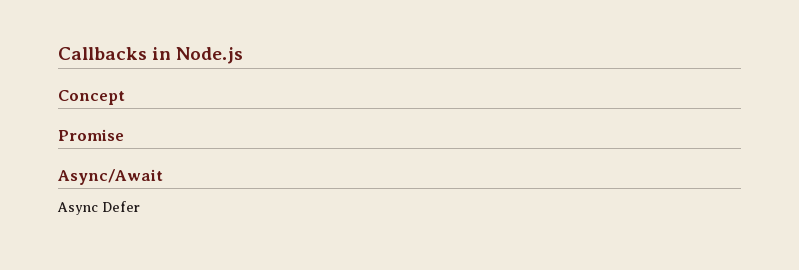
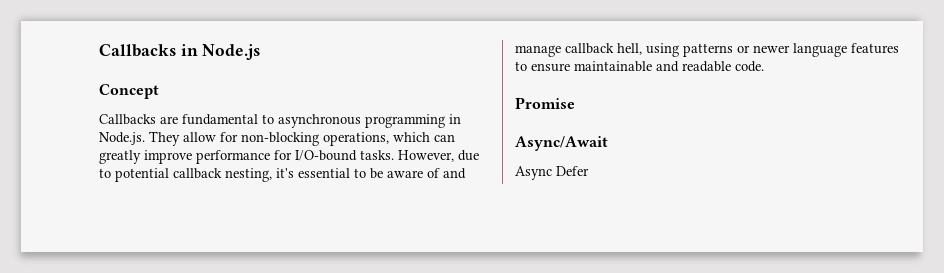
(125, 97) none -> [99,114,461,128] [99,131,455,146] [99,150,479,164] [99,168,466,182] [515,43,899,57] [515,61,764,72] // Callbacks are fundamental to asynchronous programming in Node.js. They allow for non-blocking operations, which can greatly improve performance for I/O-bound tasks. However, due to potential callback nesting, it's essential to be aware of and manage callback hell, using patterns or newer language features to ensure maintainable and readable code.

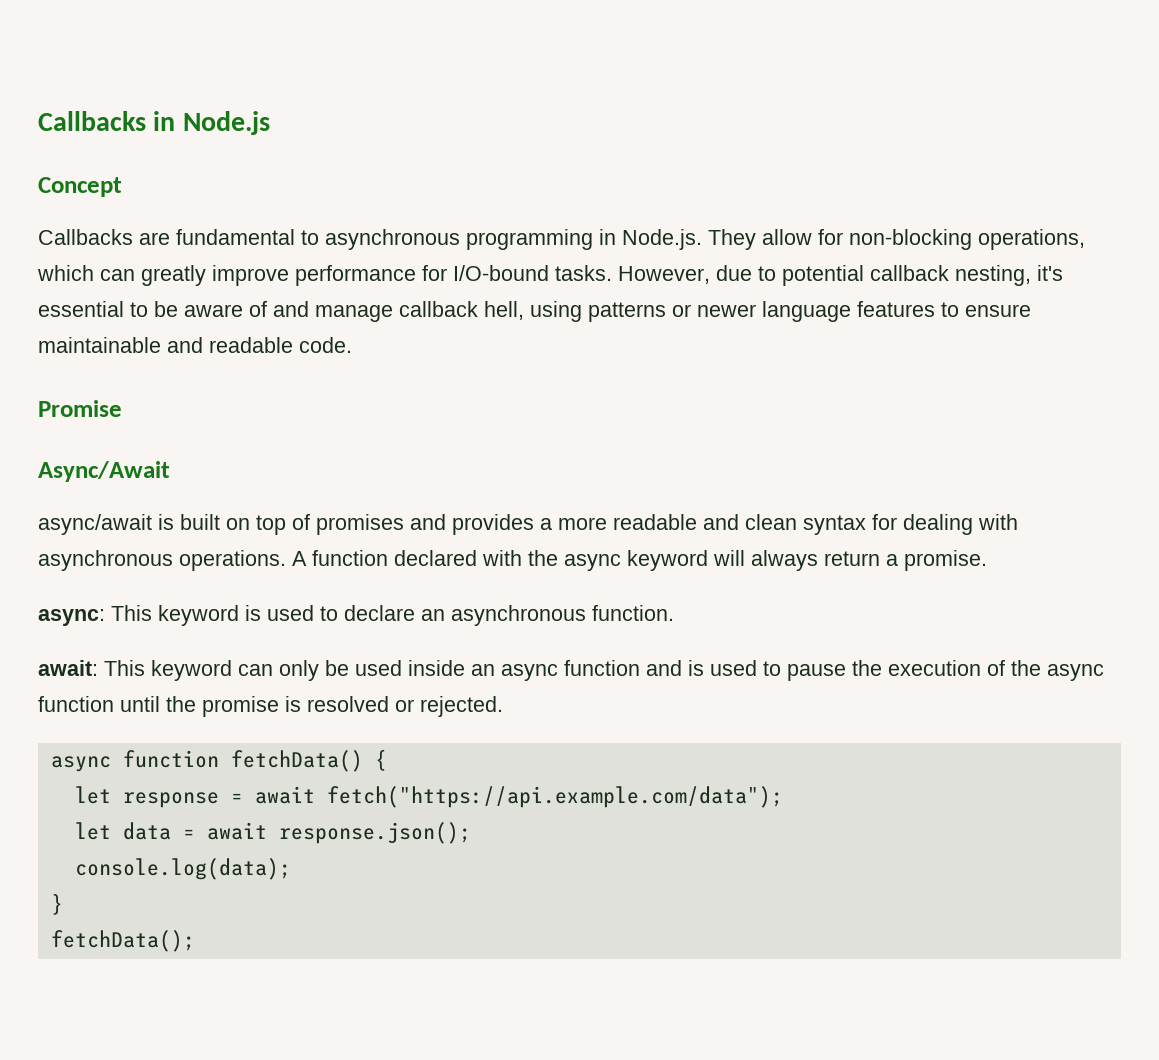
[515,166,589,180] Async Defer -> [38,514,1018,535] [38,550,987,571] [38,605,674,626] [38,660,1104,681] [38,696,503,717] [50,749,387,772] [74,786,783,808] [74,822,471,844] [74,858,291,880] [50,893,63,915] [50,930,195,952] async/await is built on top of promises and provides a more readable and clean syntax for dealing with asynchronous operations. A function declared with the async keyword will always return a promise. // async: This keyword is used to declare an asynchronous function. // await: This keyword can only be used inside an async function and is used to pause the execution of the async function until the promise is resolved or rejected. // async function fetchData() { // let response = await fetch("https://api.example.com/data"); // let data = await response.json(); // console.log(data); // } // fetchData();

